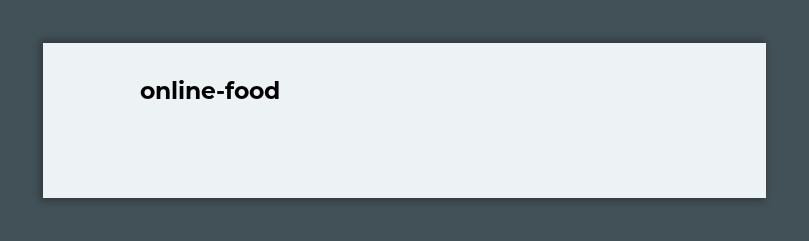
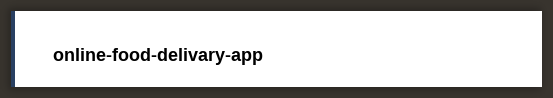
[140,80,280,99] online-food -> [53,48,263,65] online-food-delivary-app

